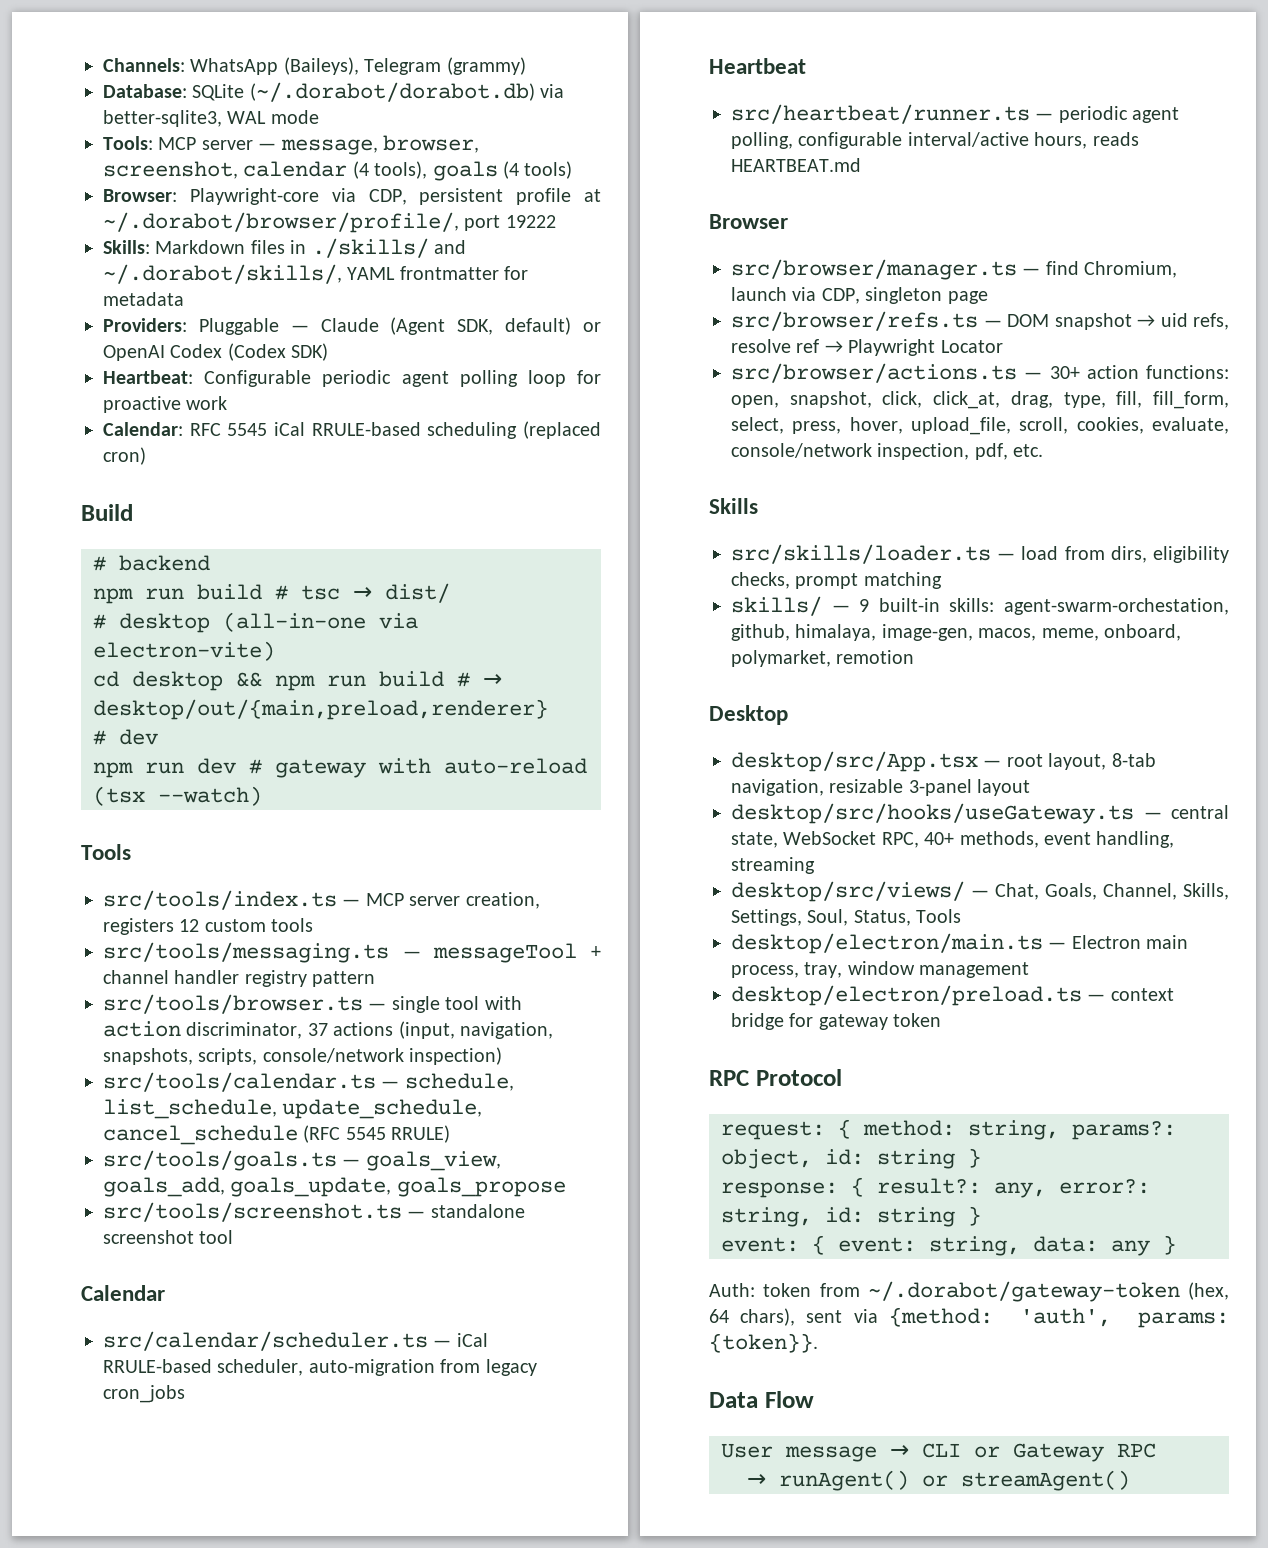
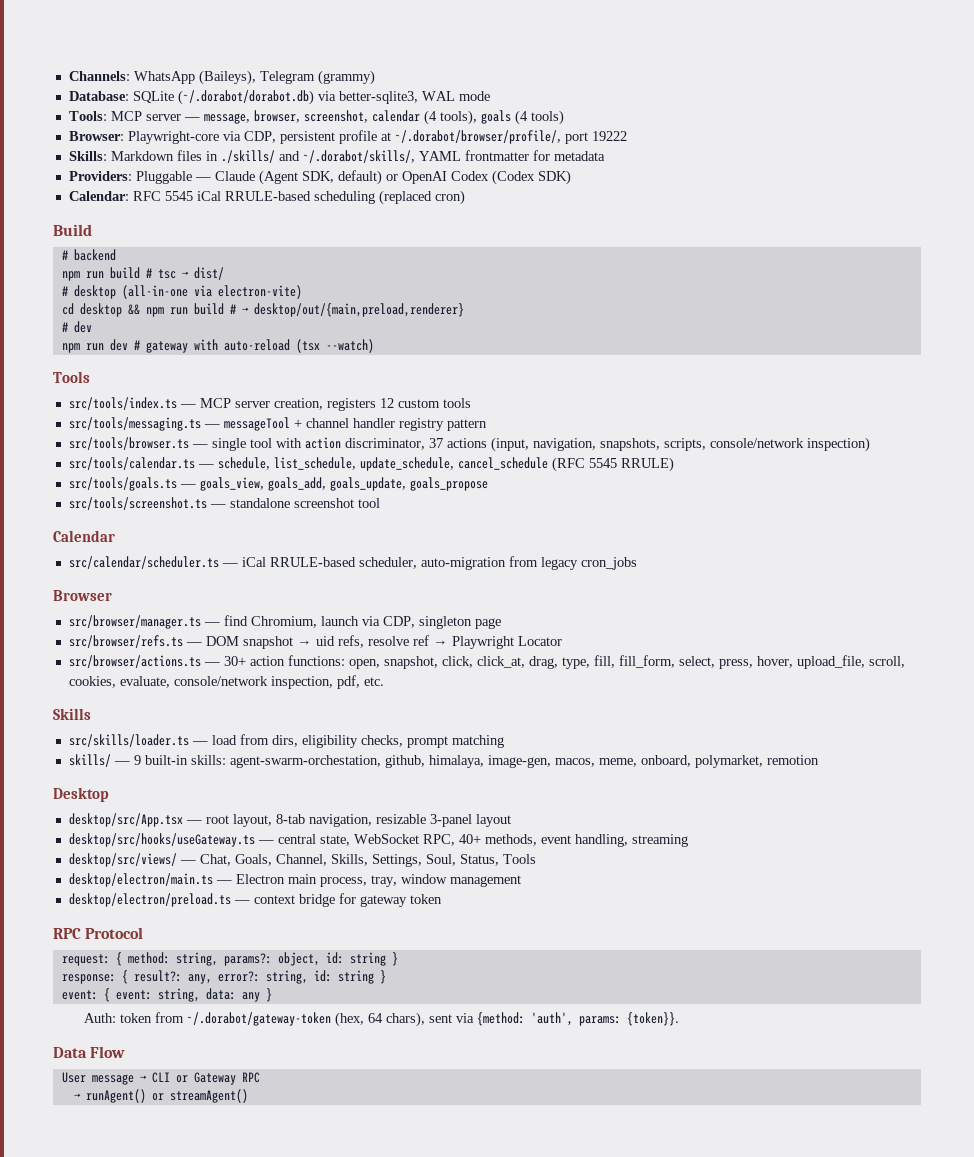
[103,370,602,387] [103,396,228,413] // Heartbeat: Configurable periodic agent polling loop for proactive work -> (571, 177) none
[709,58,806,74] [731,104,1180,124] [731,132,1139,149] [731,158,861,172] // Heartbeat // src/heartbeat/runner.ts — periodic agent polling, configurable interval/active hours, reads HEARTBEAT.md -> (637, 563) none

